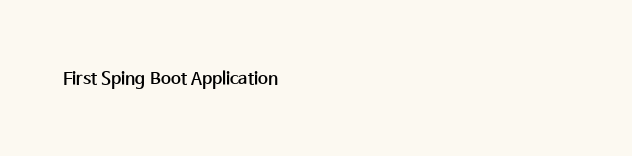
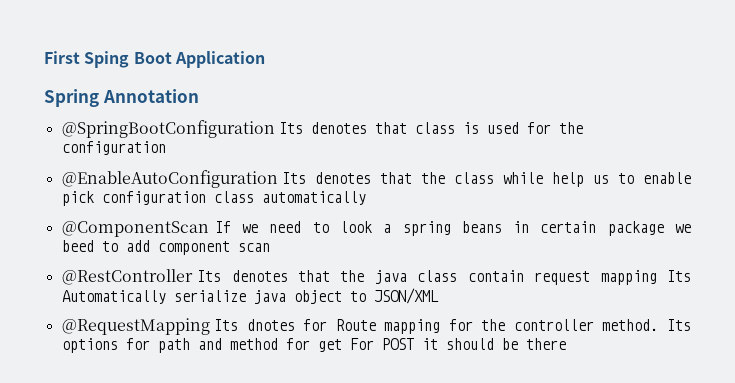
(279, 79) none -> [44,89,199,107] [61,120,583,138] [61,141,166,155] [61,170,692,188] [61,191,366,206] [61,221,691,237] [61,240,270,255] [61,269,691,285] [61,288,439,304] [61,318,691,335] [61,338,566,353] // Spring Annotation // @SpringBootConfiguration Its denotes that class is used for the configuration // @EnableAutoConfiguration Its denotes that the class while help us to enable pick configuration class automatically // @ComponentScan If we need to look a spring beans in certain package we beed to add component scan // @RestController Its denotes that the java class contain request mapping Its Automatically serialize java object to JSON/XML // @RequestMapping Its dnotes for Route mapping for the controller method. Its options for path and method for get For POST it should be there

